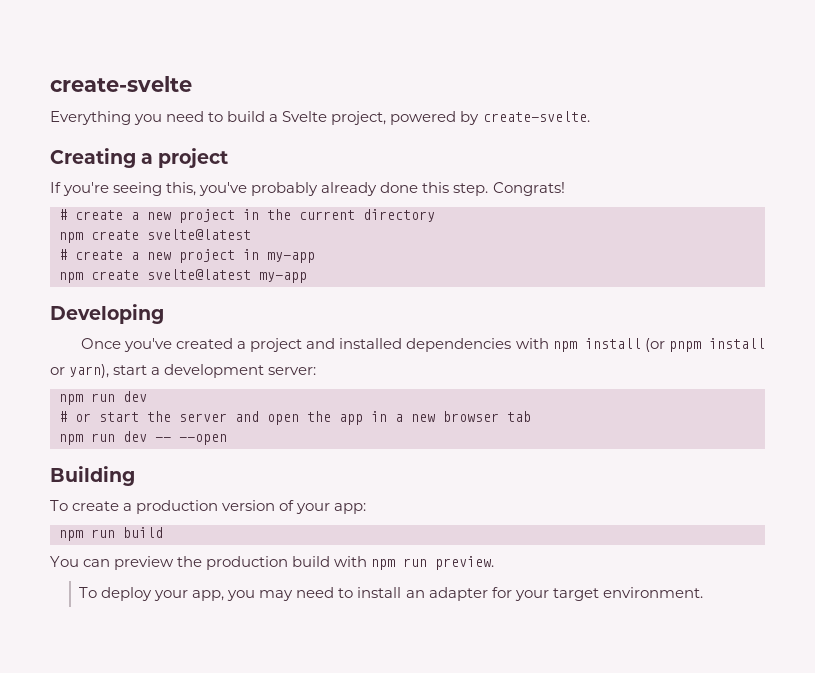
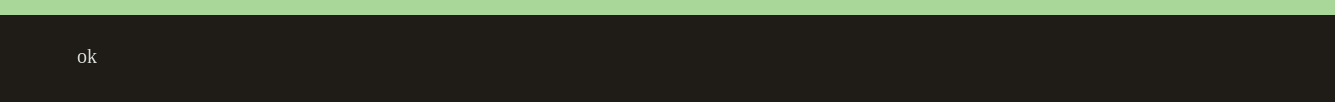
[50,76,192,92] [50,111,590,125] [50,148,229,168] [50,182,565,196] [59,209,435,223] [59,229,251,243] [59,249,315,263] [59,269,307,283] [50,304,164,324] [81,338,765,352] [50,364,317,378] [59,391,147,405] [59,411,531,425] [59,431,227,445] [50,466,135,486] [50,500,367,514] [59,527,163,541] [50,556,495,570] [79,587,703,601] create-svelte // Everything you need to build a Svelte project, powered by create-svelte. // Creating a project // If you're seeing this, you've probably already done this step. Congrats! // # create a new project in the current directory // npm create svelte@latest // # create a new project in my-app // npm create svelte@latest my-app // Developing // Once you've created a project and installed dependencies with npm install (or pnpm install or yarn), start a development server: // npm run dev // # or start the server and open the app in a new browser tab // npm run dev -- --open // Building // To create a production version of your app: // npm run build // You can preview the production build with npm run preview. // To deploy your app, you may need to install an adapter for your target environment. -> [77,49,97,63] ok

